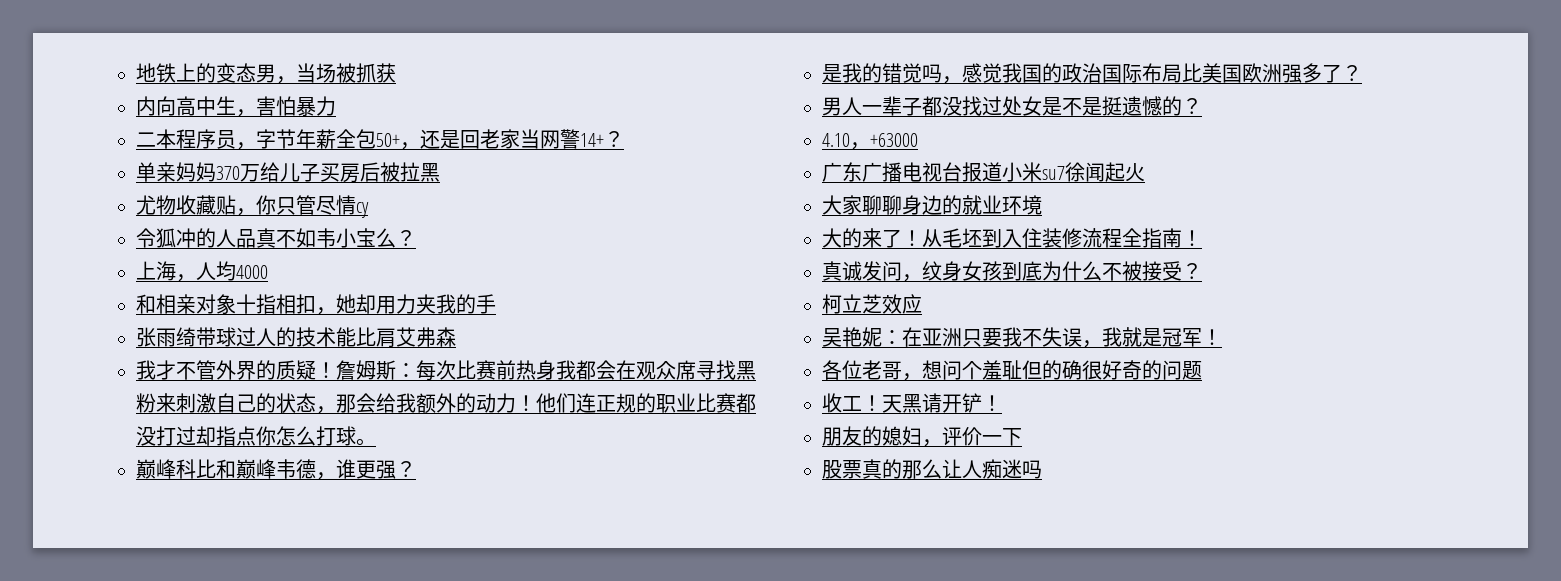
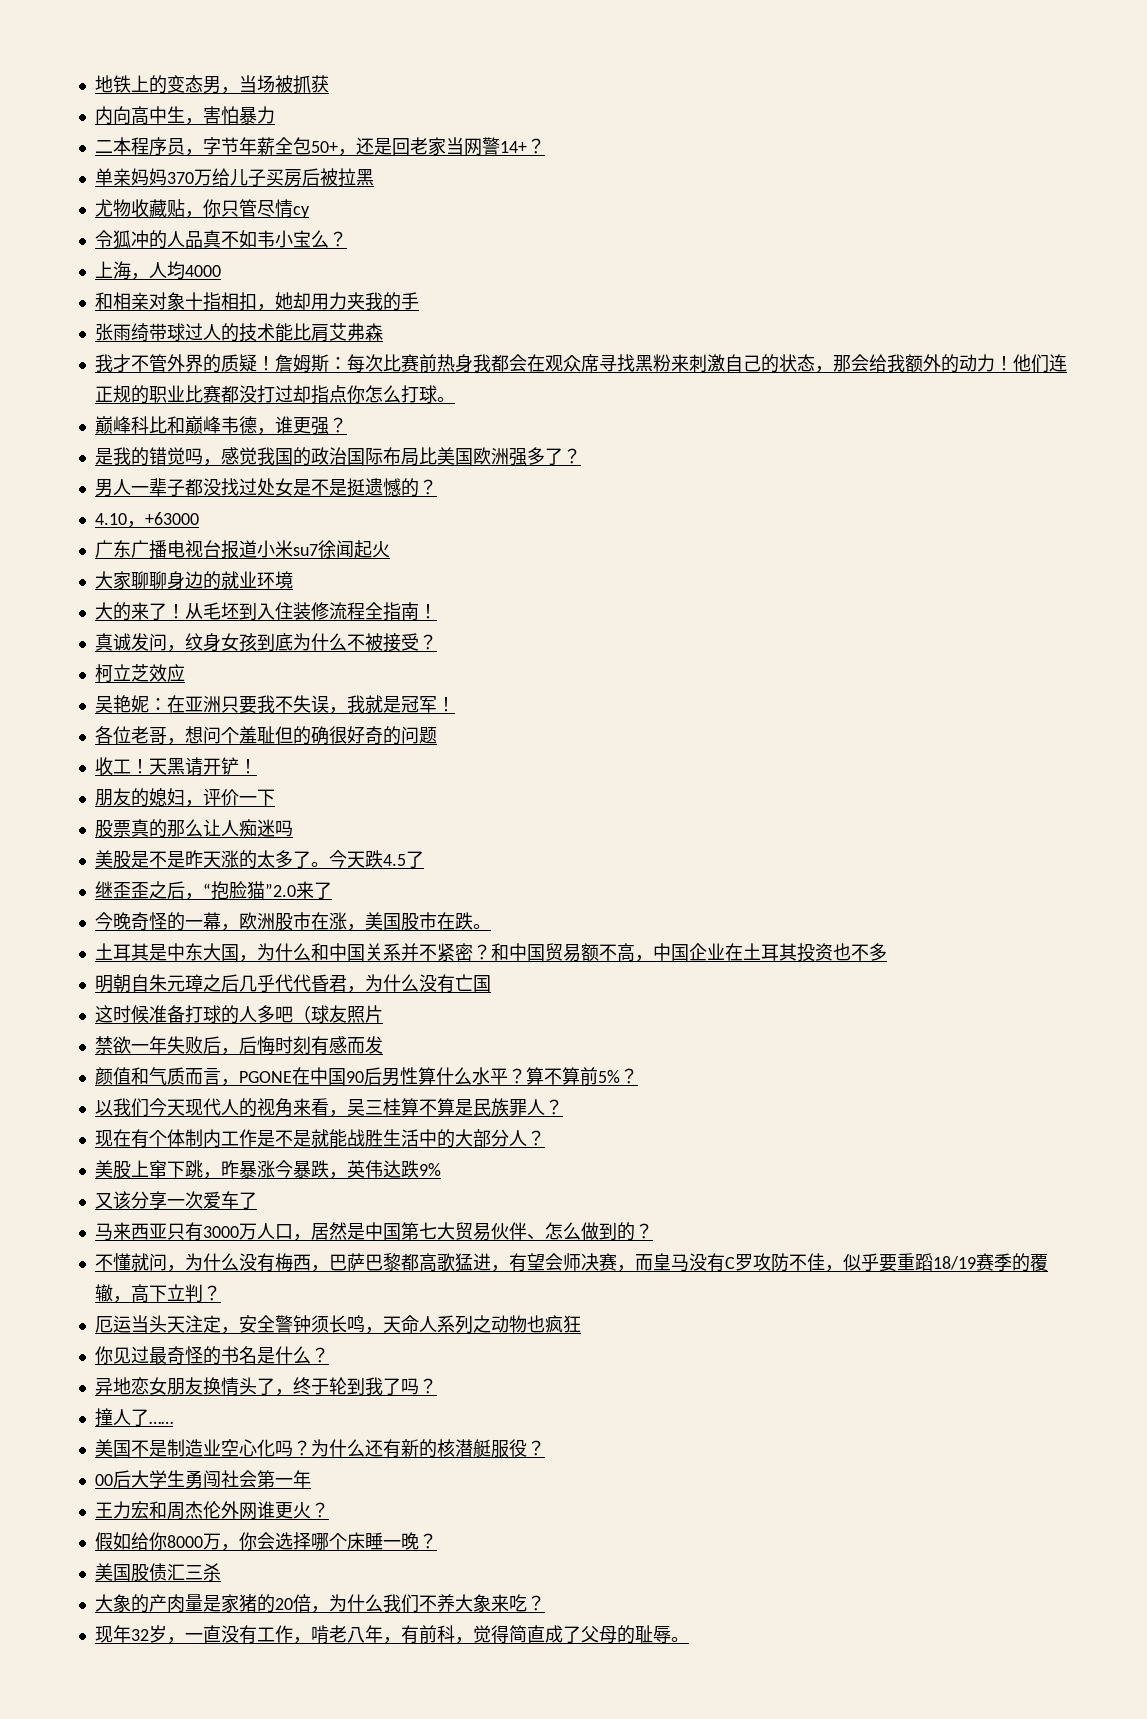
(1042, 469) none -> [94,850,424,869] [94,881,332,900] [94,912,491,931] [94,943,887,962] [94,974,491,993] [94,1005,383,1024] [94,1036,383,1055] [94,1067,638,1086] [94,1098,563,1117] [94,1129,545,1148] [94,1160,441,1179] [94,1191,257,1210] [94,1222,653,1241] [94,1253,1048,1272] [94,1284,221,1303] [94,1315,581,1334] [94,1346,329,1365] [94,1377,437,1396] [94,1408,173,1427] [94,1439,545,1458] [94,1470,311,1489] [94,1501,329,1520] [94,1532,437,1551] [94,1563,221,1582] [94,1594,545,1613] [94,1625,689,1644] // 美股是不是昨天涨的太多了。今天跌4.5了 // 继歪歪之后，“抱脸猫”2.0来了 // 今晚奇怪的一幕，欧洲股市在涨，美国股市在跌。 // 土耳其是中东大国，为什么和中国关系并不紧密？和中国贸易额不高，中国企业在土耳其投资也不多 // 明朝自朱元璋之后几乎代代昏君，为什么没有亡国 // 这时候准备打球的人多吧（球友照片 // 禁欲一年失败后，后悔时刻有感而发 // 颜值和气质而言，PGONE在中国90后男性算什么水平？算不算前5%？ // 以我们今天现代人的视角来看，吴三桂算不算是民族罪人？ // 现在有个体制内工作是不是就能战胜生活中的大部分人？ // 美股上窜下跳，昨暴涨今暴跌，英伟达跌9% // 又该分享一次爱车了 // 马来西亚只有3000万人口，居然是中国第七大贸易伙伴、怎么做到的？ // 不懂就问，为什么没有梅西，巴萨巴黎都高歌猛进，有望会师决赛，而皇马没有C罗攻防不佳，似乎要重蹈18/19赛季的覆辙，高下立判？ // 厄运当头天注定，安全警钟须长鸣，天命人系列之动物也疯狂 // 你见过最奇怪的书名是什么？ // 异地恋女朋友换情头了，终于轮到我了吗？ // 撞人了…… // 美国不是制造业空心化吗？为什么还有新的核潜艇服役？ // 00后大学生勇闯社会第一年 // 王力宏和周杰伦外网谁更火？ // 假如给你8000万，你会选择哪个床睡一晚？ // 美国股债汇三杀 // 大象的产肉量是家猪的20倍，为什么我们不养大象来吃？ // 现年32岁，一直没有工作，啃老八年，有前科，觉得简直成了父母的耻辱。

